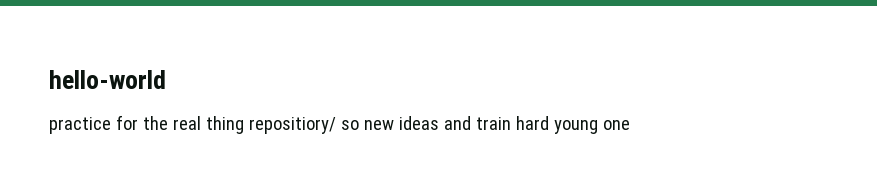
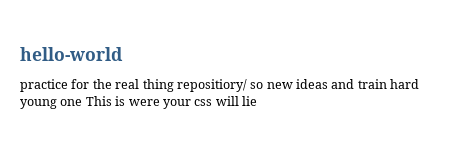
(630, 125) none -> [85,96,257,109] This is were your css will lie

